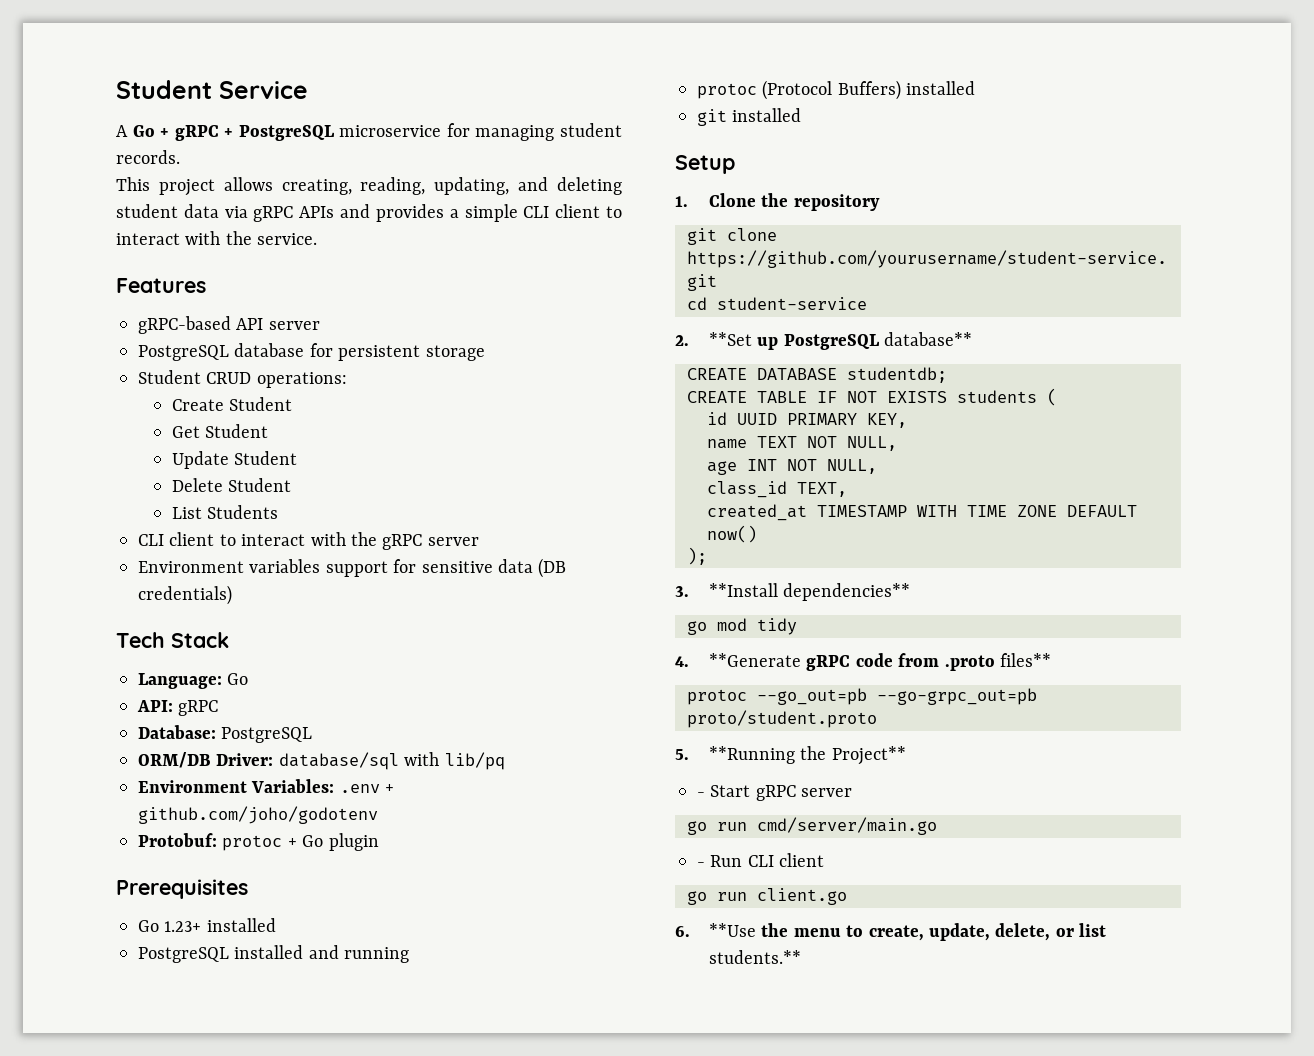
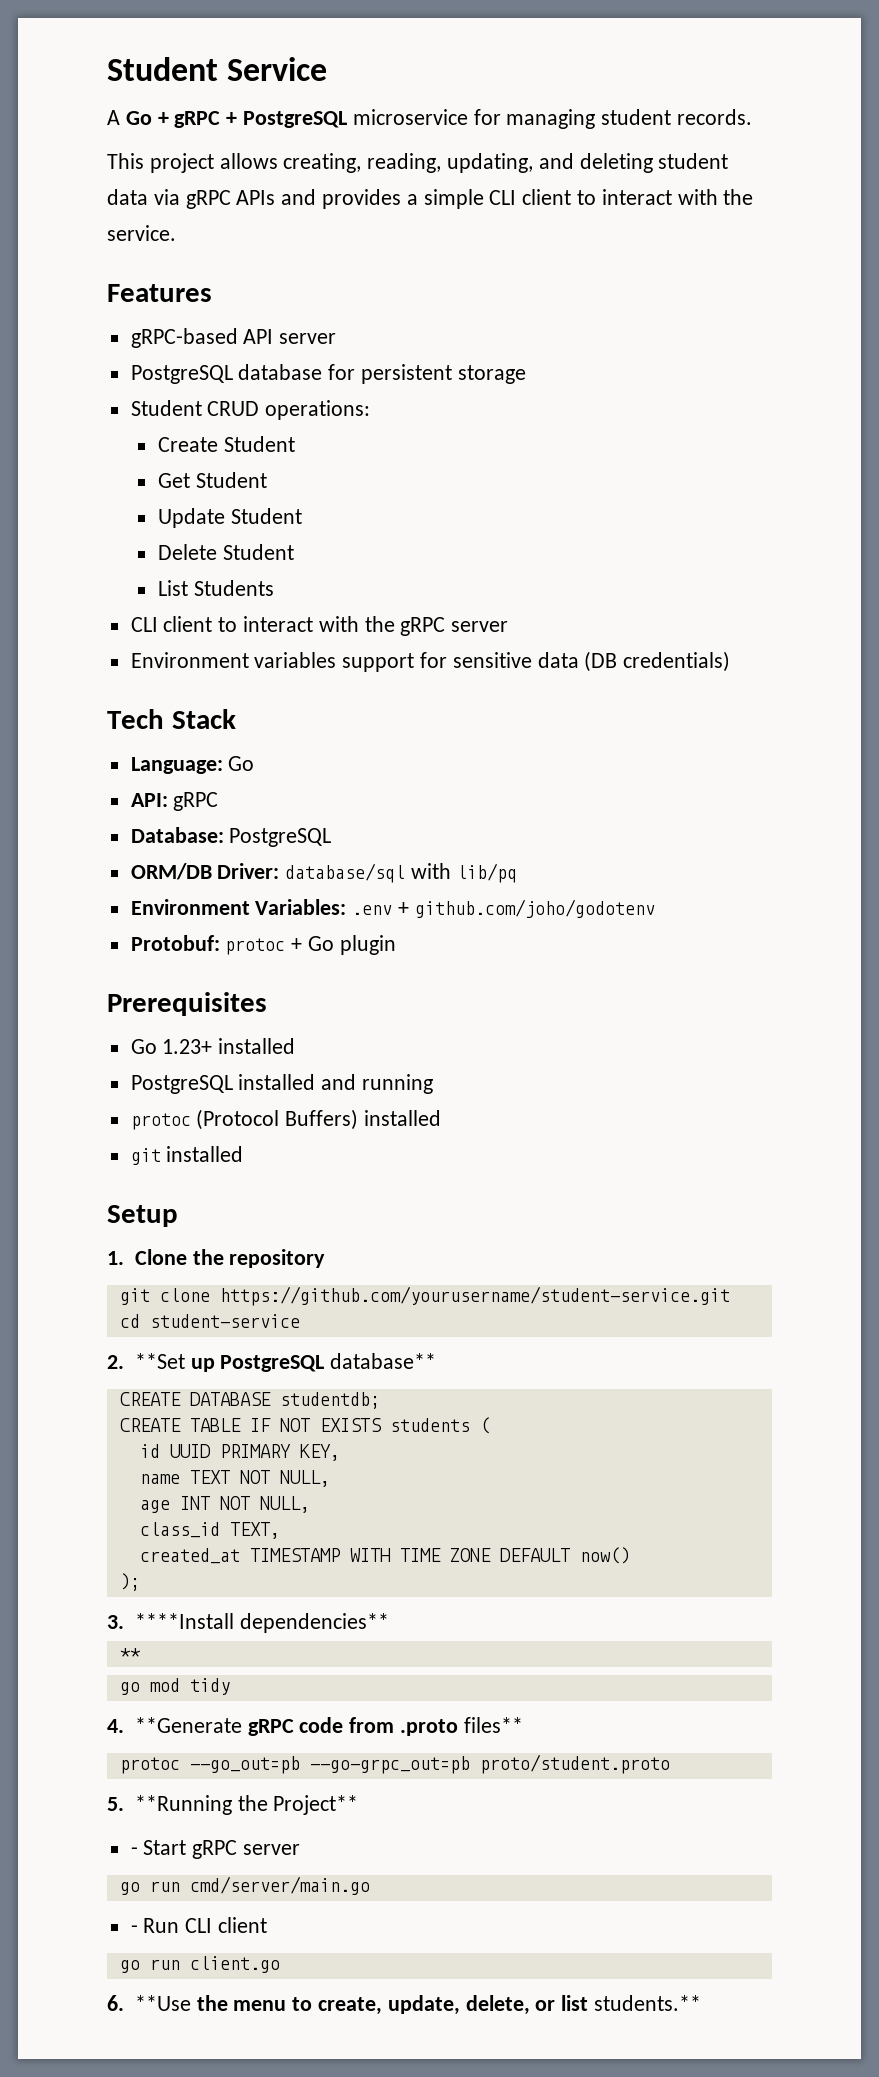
[708,583,778,597] **Install -> [134,1613,234,1629] ****Install
(911, 592) none -> [119,1648,141,1658] // **

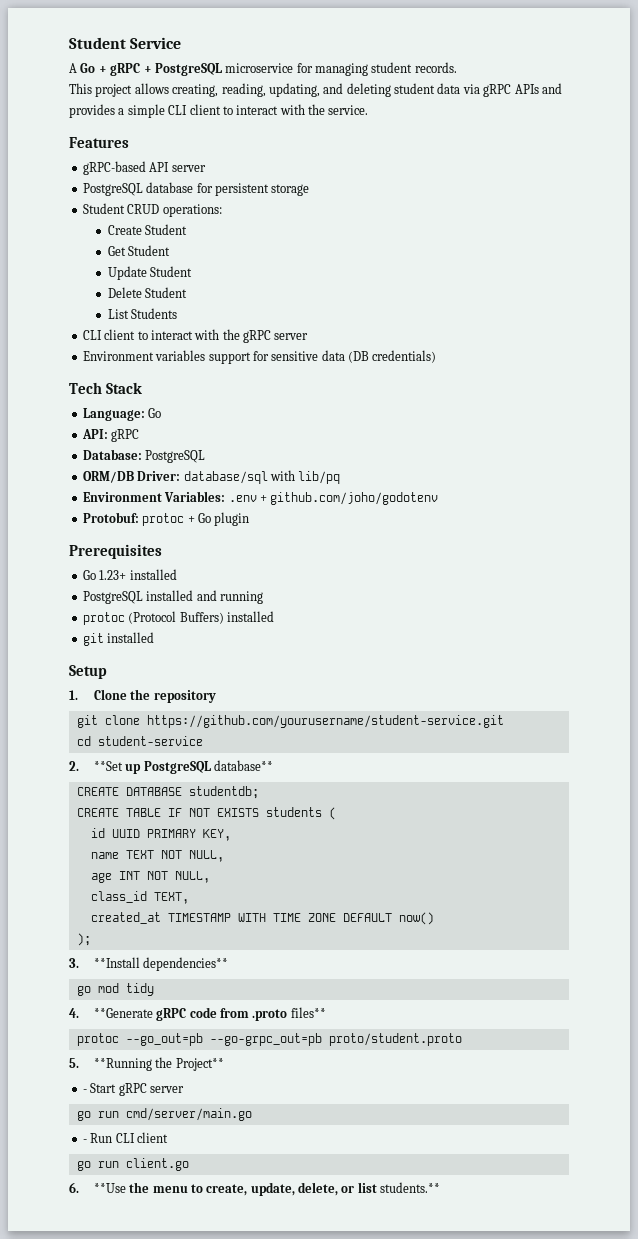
[134,1613,234,1629] ****Install -> [93,957,140,968] **Install
[119,1648,141,1658] // ** -> (229, 964) none

